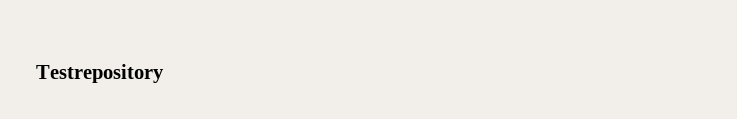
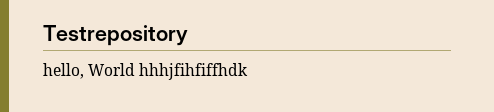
(164, 73) none -> [43,63,249,80] // hello, World hhhjfihfiffhdk

